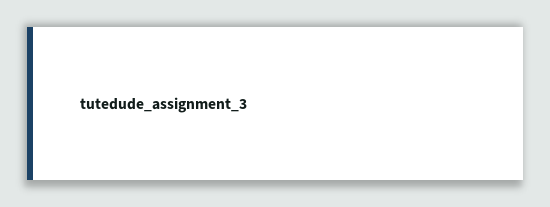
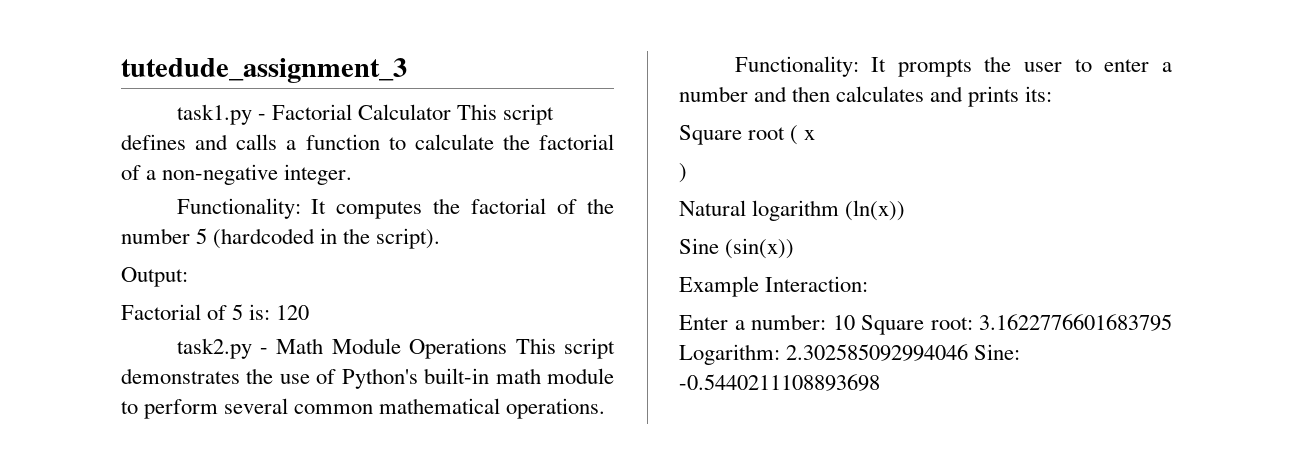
(247, 105) none -> [176,104,554,125] [121,134,614,150] [121,164,353,185] [176,198,615,219] [121,228,441,249] [121,267,188,287] [121,304,310,320] [176,338,615,359] [121,368,614,389] [121,398,606,419] [734,56,1172,77] [679,86,1053,107] [679,125,816,145] [679,163,687,183] [679,200,906,221] [679,238,795,259] [679,276,869,297] [679,314,1172,335] [679,344,1021,365] [679,374,880,391] // task1.py - Factorial Calculator This script defines and calls a function to calculate the factorial of a non-negative integer. // Functionality: It computes the factorial of the number 5 (hardcoded in the script). // Output: // Factorial of 5 is: 120 // task2.py - Math Module Operations This script demonstrates the use of Python's built-in math module to perform several common mathematical operations. // Functionality: It prompts the user to enter a number and then calculates and prints its: // Square root ( x // ) // Natural logarithm (ln(x)) // Sine (sin(x)) // Example Interaction: // Enter a number: 10 Square root: 3.1622776601683795 Logarithm: 2.302585092994046 Sine: -0.5440211108893698

